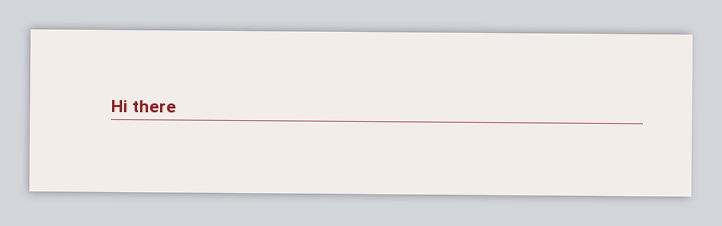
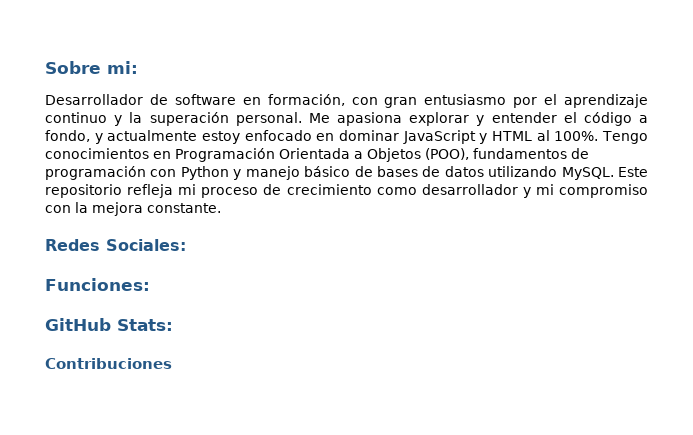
[111,99,177,113] Hi there -> [45,61,138,74] [45,94,648,108] [45,112,648,126] [45,130,649,144] [45,148,589,162] [45,166,648,180] [45,184,649,198] [45,202,221,216] [45,239,186,251] [45,278,150,291] [45,318,173,331] [45,358,172,369] Sobre mi: // Desarrollador de software en formación, con gran entusiasmo por el aprendizaje continuo y la superación personal. Me apasiona explorar y entender el código a fondo, y actualmente estoy enfocado en dominar JavaScript y HTML al 100%. Tengo conocimientos en Programación Orientada a Objetos (POO), fundamentos de programación con Python y manejo básico de bases de datos utilizando MySQL. Este repositorio refleja mi proceso de crecimiento como desarrollador y mi compromiso con la mejora constante. // Redes Sociales: // Funciones: // GitHub Stats: // Contribuciones

